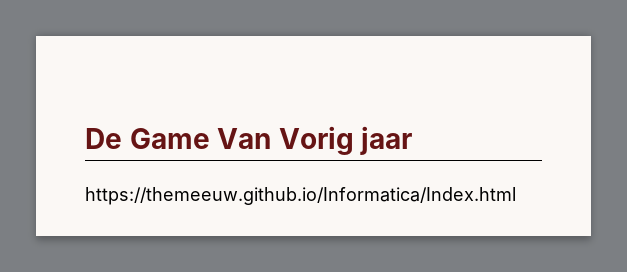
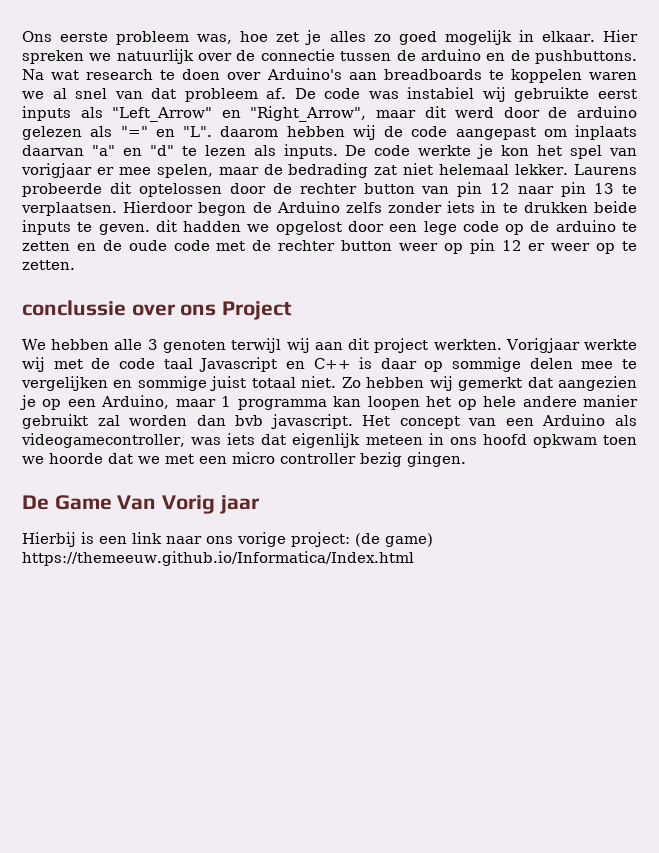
(85, 138) none -> [22,30,638,45] [22,49,638,64] [22,68,637,83] [22,87,638,102] [22,106,638,122] [22,125,637,140] [22,144,637,159] [21,163,638,178] [22,182,637,197] [21,201,637,216] [22,220,637,235] [22,239,637,254] [22,260,75,270] [22,300,293,320] [22,338,638,353] [22,357,637,372] [21,376,637,391] [20,395,638,410] [22,414,637,429] [21,433,637,448] [22,452,466,467] Ons eerste probleem was, hoe zet je alles zo goed mogelijk in elkaar. Hier spreken we natuurlijk over de connectie tussen de arduino en de pushbuttons. Na wat research te doen over Arduino's aan breadboards te koppelen waren we al snel van dat probleem af. De code was instabiel wij gebruikte eerst inputs als "Left_Arrow" en "Right_Arrow", maar dit werd door de arduino gelezen als "=" en "L". daarom hebben wij de code aangepast om inplaats daarvan "a" en "d" te lezen als inputs. De code werkte je kon het spel van vorigjaar er mee spelen, maar de bedrading zat niet helemaal lekker. Laurens probeerde dit optelossen door de rechter button van pin 12 naar pin 13 te verplaatsen. Hierdoor begon de Arduino zelfs zonder iets in te drukken beide inputs te geven. dit hadden we opgelost door een lege code op de arduino te zetten en de oude code met de rechter button weer op pin 12 er weer op te zetten. // conclussie over ons Project // We hebben alle 3 genoten terwijl wij aan dit project werkten. Vorigjaar werkte wij met de code taal Javascript en C++ is daar op sommige delen mee te vergelijken en sommige juist totaal niet. Zo hebben wij gemerkt dat aangezien je op een Arduino, maar 1 programma kan loopen het op hele andere manier gebruikt zal worden dan bvb javascript. Het concept van een Arduino als videogamecontroller, was iets dat eigenlijk meteen in ons hoofd opkwam toen we hoorde dat we met een micro controller bezig gingen. //
(413, 140) none -> [22,532,433,547] Hierbij is een link naar ons vorige project: (de game)

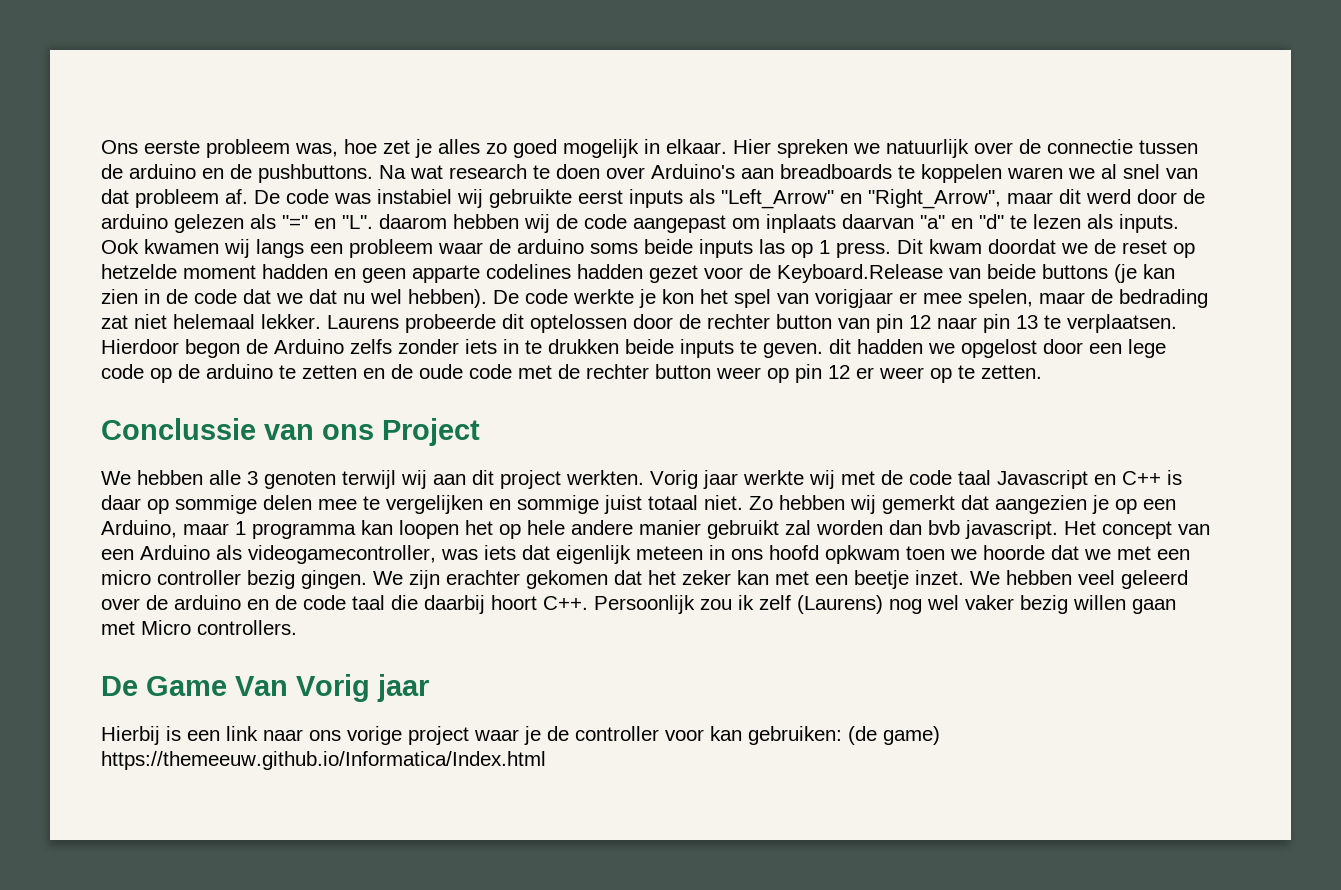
(338, 151) none -> [101,239,1195,258] [101,264,1175,283] [101,289,487,308] Ook kwamen wij langs een probleem waar de arduino soms beide inputs las op 1 press. Dit kwam doordat we de reset op hetzelde moment hadden en geen apparte codelines hadden gezet voor de Keyboard.Release van beide buttons (je kan zien in de code dat we dat nu wel hebben).
[22,300,175,316] conclussie over -> [101,418,314,440] Conclussie van
[505,338,580,353] Vorigjaar -> [650,470,738,489] Vorig jaar
(466, 459) none -> [373,570,1188,589] [101,595,1176,614] [101,620,297,635] We zijn erachter gekomen dat het zeker kan met een beetje inzet. We hebben veel geleerd over de arduino en de code taal die daarbij hoort C++. Persoonlijk zou ik zelf (Laurens) nog wel vaker bezig willen gaan met Micro controllers.
[291,532,350,547] project: -> [408,726,842,745] project waar je de controller voor kan gebruiken:

